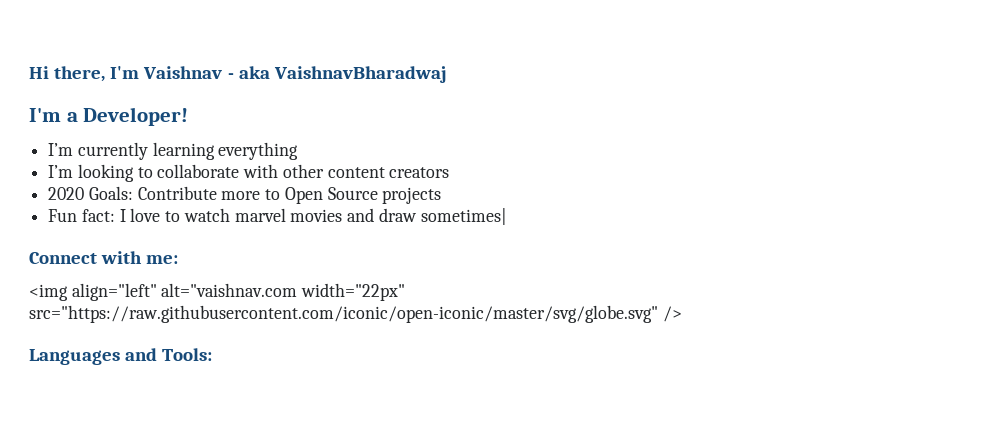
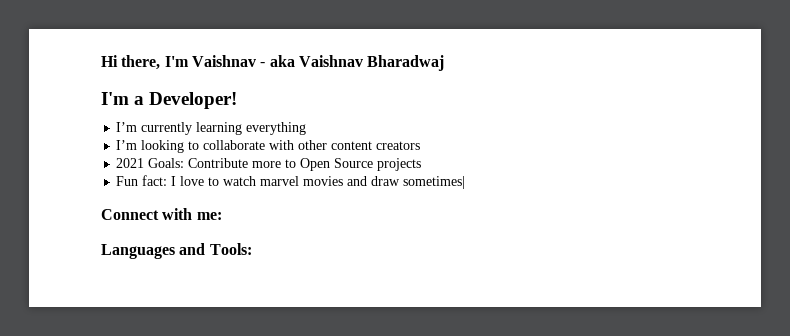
[273,66,447,83] VaishnavBharadwaj -> [298,55,445,71] Vaishnav Bharadwaj
[48,187,85,200] 2020 -> [116,158,145,168] 2021
[29,283,406,301] [29,305,682,323] // <img align="left" alt="vaishnav.com width="22px" src="https://raw.githubusercontent.com/iconic/open-iconic/master/svg/globe.svg" /> -> (222, 216) none

